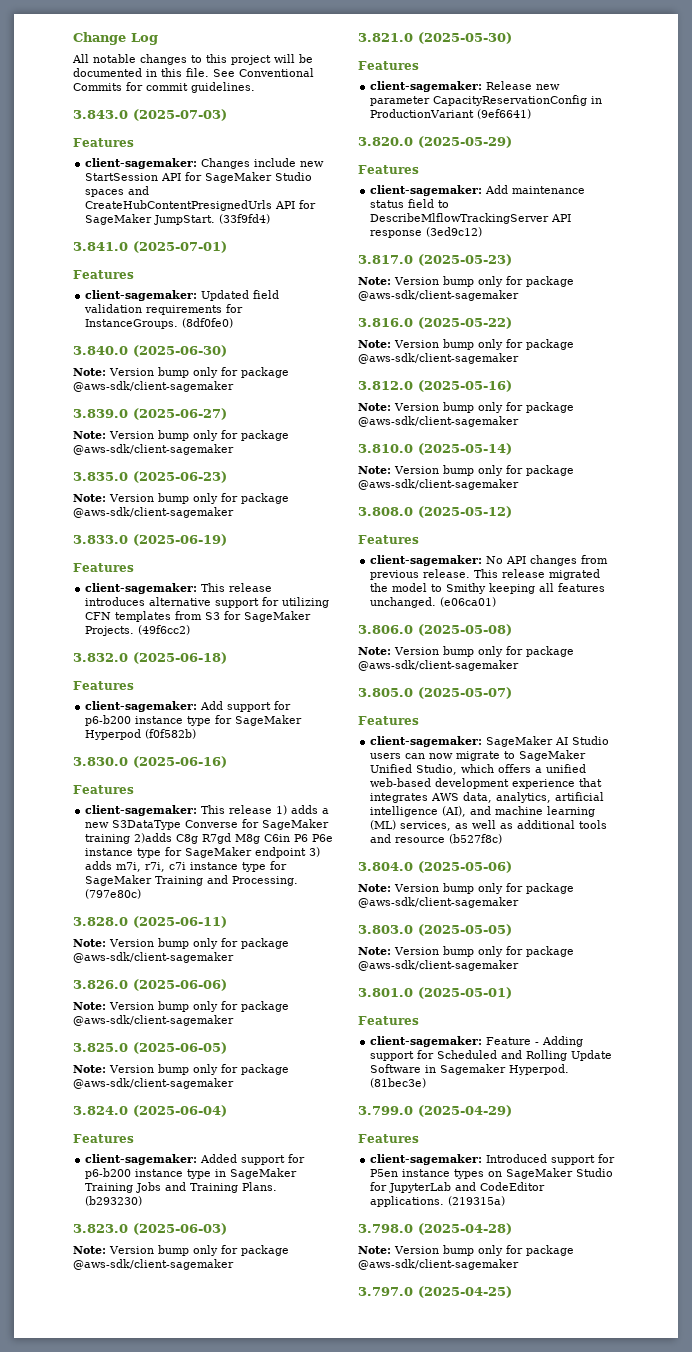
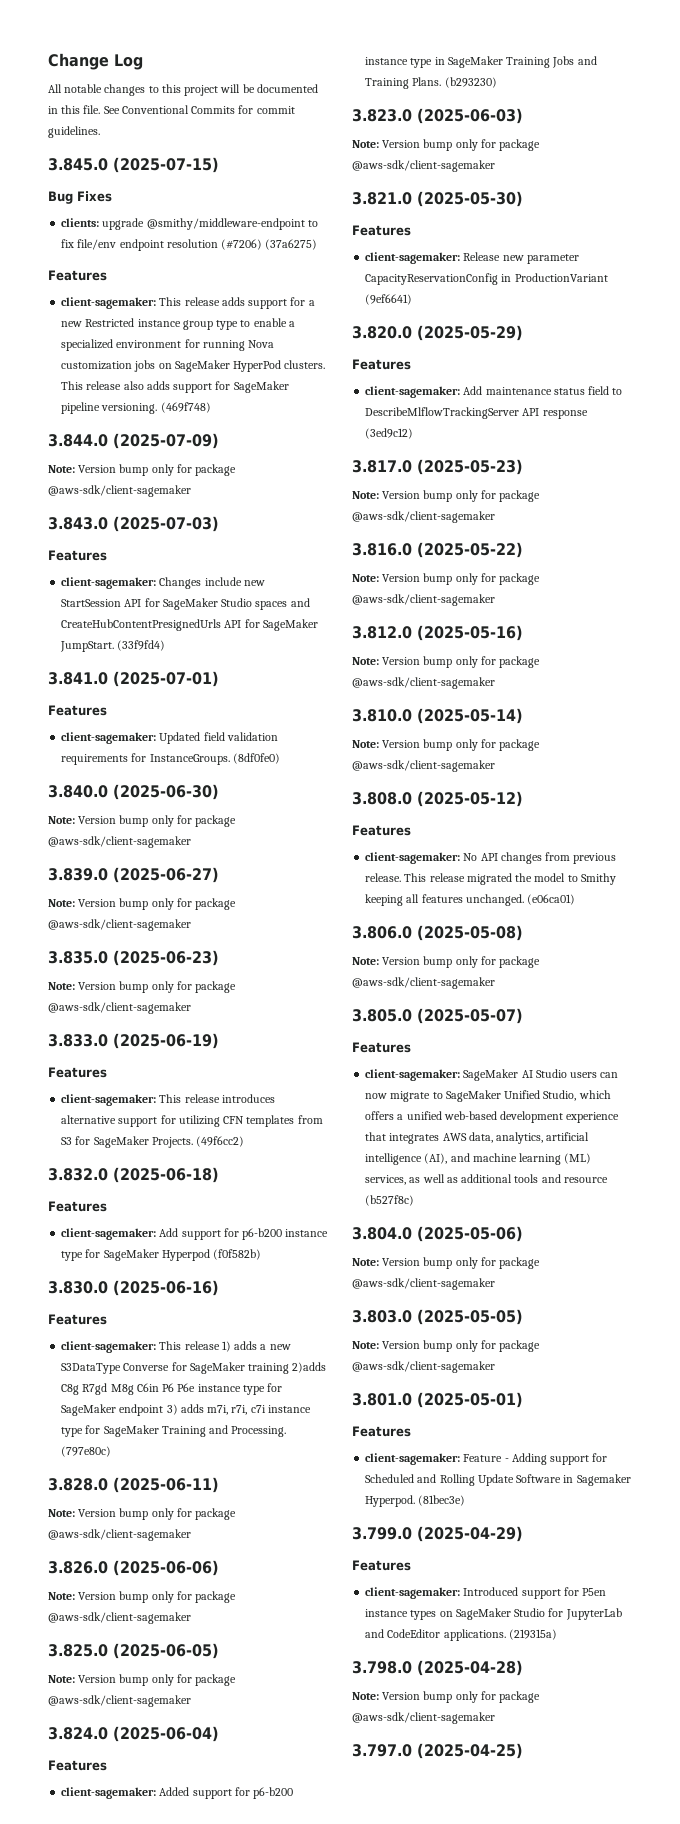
(255, 87) none -> [48,157,219,173] [48,191,112,204] [61,218,318,230] [61,239,318,251] [48,270,107,281] [61,297,315,309] [61,318,295,330] [61,339,275,351] [61,360,326,372] [61,381,289,393] [61,402,211,414] [48,433,219,449] [48,464,237,476] [48,485,191,497] // 3.845.0 (2025-07-15) // Bug Fixes // clients: upgrade @smithy/middleware-endpoint to fix file/env endpoint resolution (#7206) (37a6275) // Features // client-sagemaker: This release adds support for a new Restricted instance group type to enable a specialized environment for running Nova customization jobs on SageMaker HyperPod clusters. This release also adds support for SageMaker pipeline versioning. (469f748) // 3.844.0 (2025-07-09) // Note: Version bump only for package @aws-sdk/client-sagemaker

